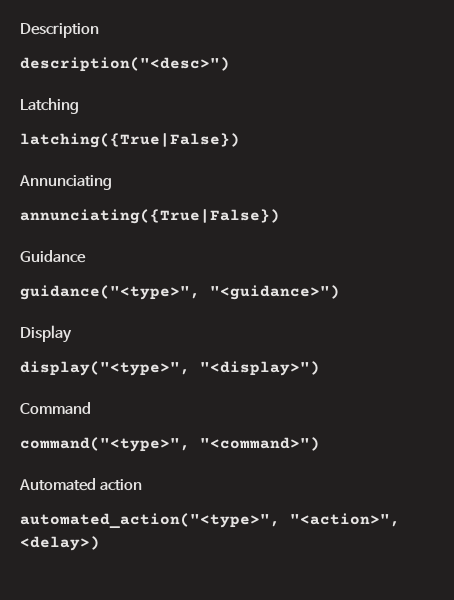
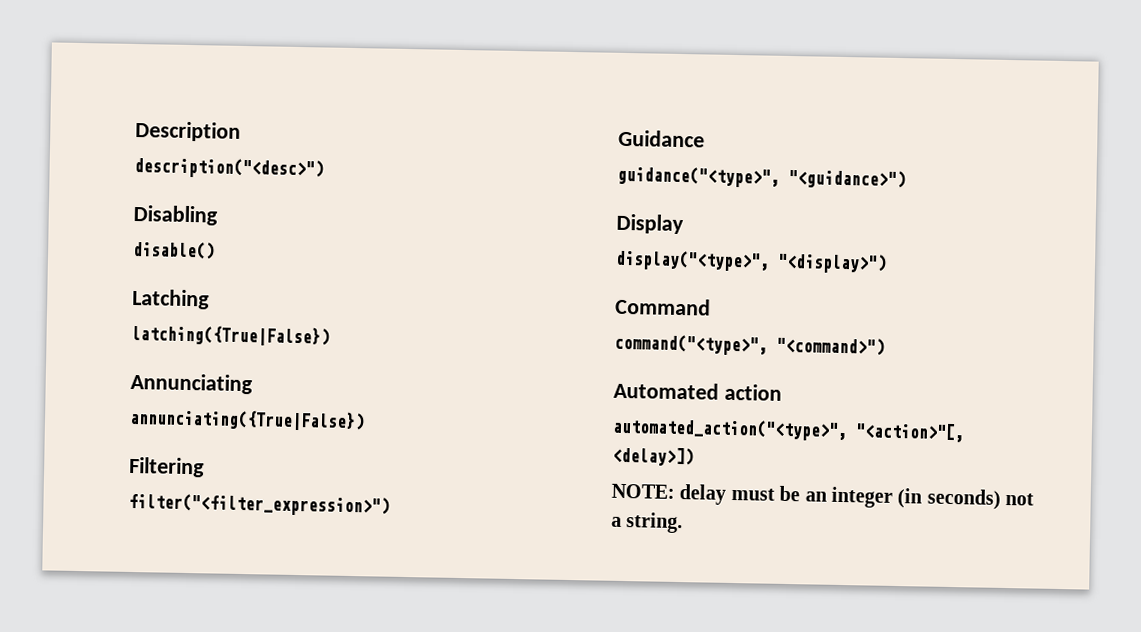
(230, 64) none -> [133,204,218,226] [132,240,215,260] // Disabling // disable()
(280, 216) none -> [128,456,205,478] [128,492,390,517] // Filtering // filter("<filter_expression>")
[290,513,400,527] [20,536,100,551] "<action>", <delay>) -> [855,422,965,443] [612,446,694,467] [611,483,1035,510] [611,512,684,534] "<action>"[, <delay>]) // NOTE: delay must be an integer (in seconds) not a string.

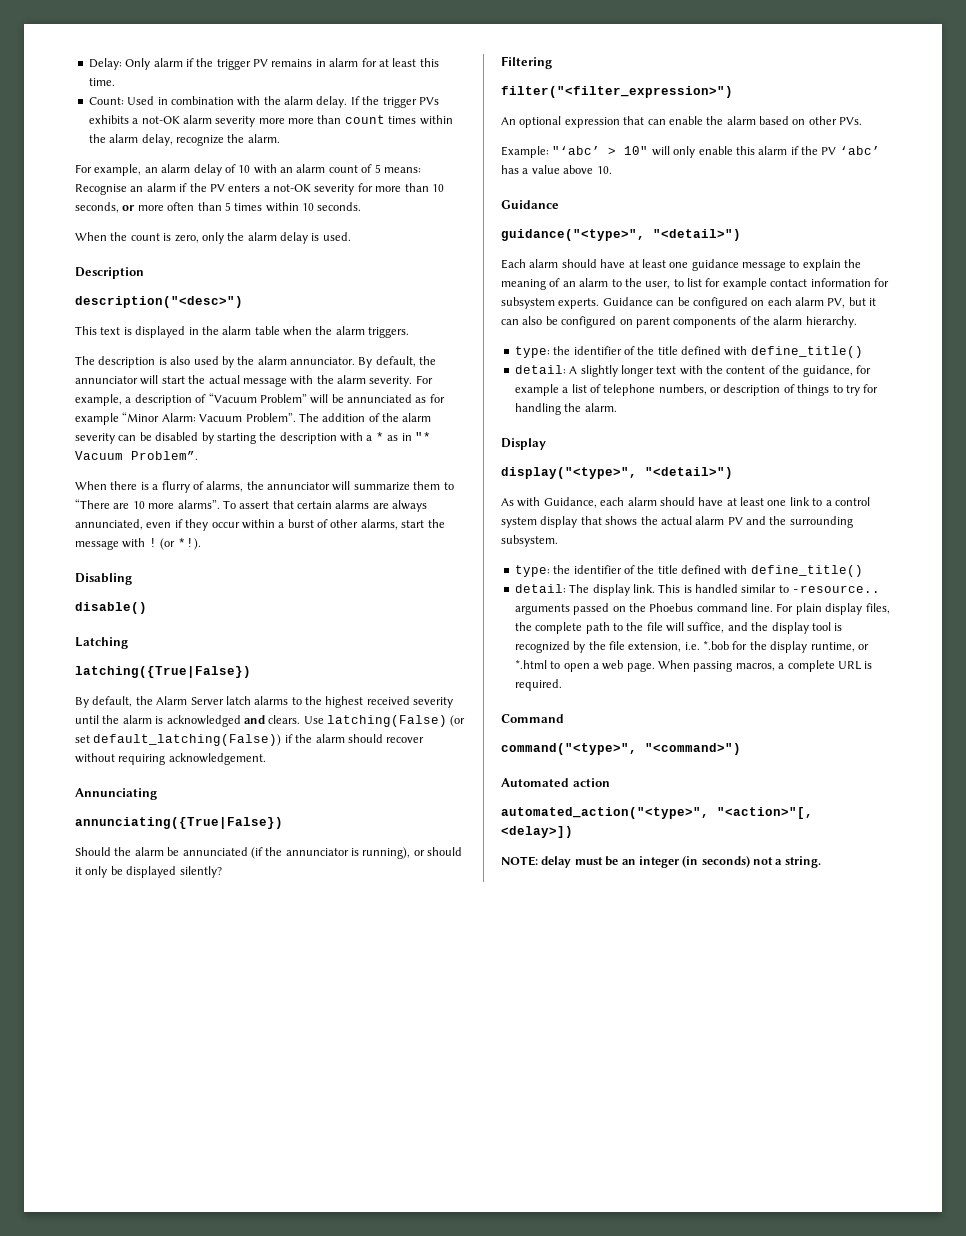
[135,120,241,142] [134,156,324,180] [133,204,218,226] [132,240,215,260] [132,288,210,310] [131,323,330,347] [130,372,253,395] [129,407,365,432] [128,456,205,478] [128,492,390,517] [618,129,705,148] [617,165,906,190] [616,213,684,235] [615,249,887,274] Description // description("<desc>") // Disabling // disable() // Latching // latching({True|False}) // Annunciating // annunciating({True|False}) // Filtering // filter("<filter_expression>") // Guidance // guidance("<type>", "<guidance>") // Display // display("<type>", "<display>") -> [88,58,439,70] [88,78,115,86] [88,96,439,108] [88,115,453,127] [88,134,280,146] [75,164,421,176] [75,183,444,195] [75,202,362,213] [75,232,351,244] [75,267,144,279] [75,296,243,308] [75,326,410,338] [75,356,437,368] [75,375,433,387] [75,393,445,406] [75,412,432,425] [75,432,431,444] [75,451,198,460] [75,481,454,493] [75,499,428,512] [75,519,445,531] [75,538,201,550] [75,573,132,585] [75,602,147,614] [75,637,128,649] [75,666,251,678] [75,696,454,708] [75,715,466,727] [75,734,425,746] [75,753,266,765] [75,788,157,800] [75,817,283,829] [75,847,463,859] [75,866,222,878] [501,56,552,69] [501,86,733,98] [501,116,863,128] [501,146,880,158] [501,165,612,174] [501,200,559,209] [501,229,741,241] [501,259,862,271] [501,278,889,290] [501,297,877,309] [501,316,857,328] [514,346,863,358] [514,365,871,377] [514,384,879,396] [514,403,617,415] [501,438,546,450] [501,467,733,479] [501,497,870,508] [501,516,853,528] [501,535,558,547] [514,565,863,577] [514,584,881,596] [514,603,890,615] [514,622,843,634] [514,641,869,653] [514,660,873,672] [514,679,562,691] Delay: Only alarm if the trigger PV remains in alarm for at least this time. // Count: Used in combination with the alarm delay. If the trigger PVs exhibits a not-OK alarm severity more more than count times within the alarm delay, recognize the alarm. // For example, an alarm delay of 10 with an alarm count of 5 means: Recognise an alarm if the PV enters a not-OK severity for more than 10 seconds, or more often than 5 times within 10 seconds. // When the count is zero, only the alarm delay is used. // Description // description("<desc>") // This text is displayed in the alarm table when the alarm triggers. // The description is also used by the alarm annunciator. By default, the annunciator will start the actual message with the alarm severity. For example, a description of “Vacuum Problem” will be annunciated as for example “Minor Alarm: Vacuum Problem”. The addition of the alarm severity can be disabled by starting the description with a * as in "* Vacuum Problem”. // When there is a flurry of alarms, the annunciator will summarize them to “There are 10 more alarms”. To assert that certain alarms are always annunciated, even if they occur within a burst of other alarms, start the message with ! (or *!). // Disabling // disable() // Latching // latching({True|False}) // By default, the Alarm Server latch alarms to the highest received severity until the alarm is acknowledged and clears. Use latching(False) (or set default_latching(False)) if the alarm should recover without requiring acknowledgement. // Annunciating // annunciating({True|False}) // Should the alarm be annunciated (if the annunciator is running), or should it only be displayed silently? // Filtering // filter("<filter_expression>") // An optional expression that can enable the alarm based on other PVs. // Example: "‘abc’ > 10" will only enable this alarm if the PV ‘abc’ has a value above 10. // Guidance // guidance("<type>", "<detail>") // Each alarm should have at least one guidance message to explain the meaning of an alarm to the user, to list for example contact information for subsystem experts. Guidance can be configured on each alarm PV, but it can also be configured on parent components of the alarm hierarchy. // type: the identifier of the title defined with define_title() // detail: A slightly longer text with the content of the guidance, for example a list of telephone numbers, or description of things to try for handling the alarm. // Display // display("<type>", "<detail>") // As with Guidance, each alarm should have at least one link to a control system display that shows the actual alarm PV and the surrounding subsystem. // type: the identifier of the title defined with define_title() // detail: The display link. This is handled similar to -resource.. arguments passed on the Phoebus command line. For plain display files, the complete path to the file will suffice, and the display tool is recognized by the file extension, i.e. *.bob for the display runtime, or *.html to open a web page. When passing macros, a complete URL is required.

